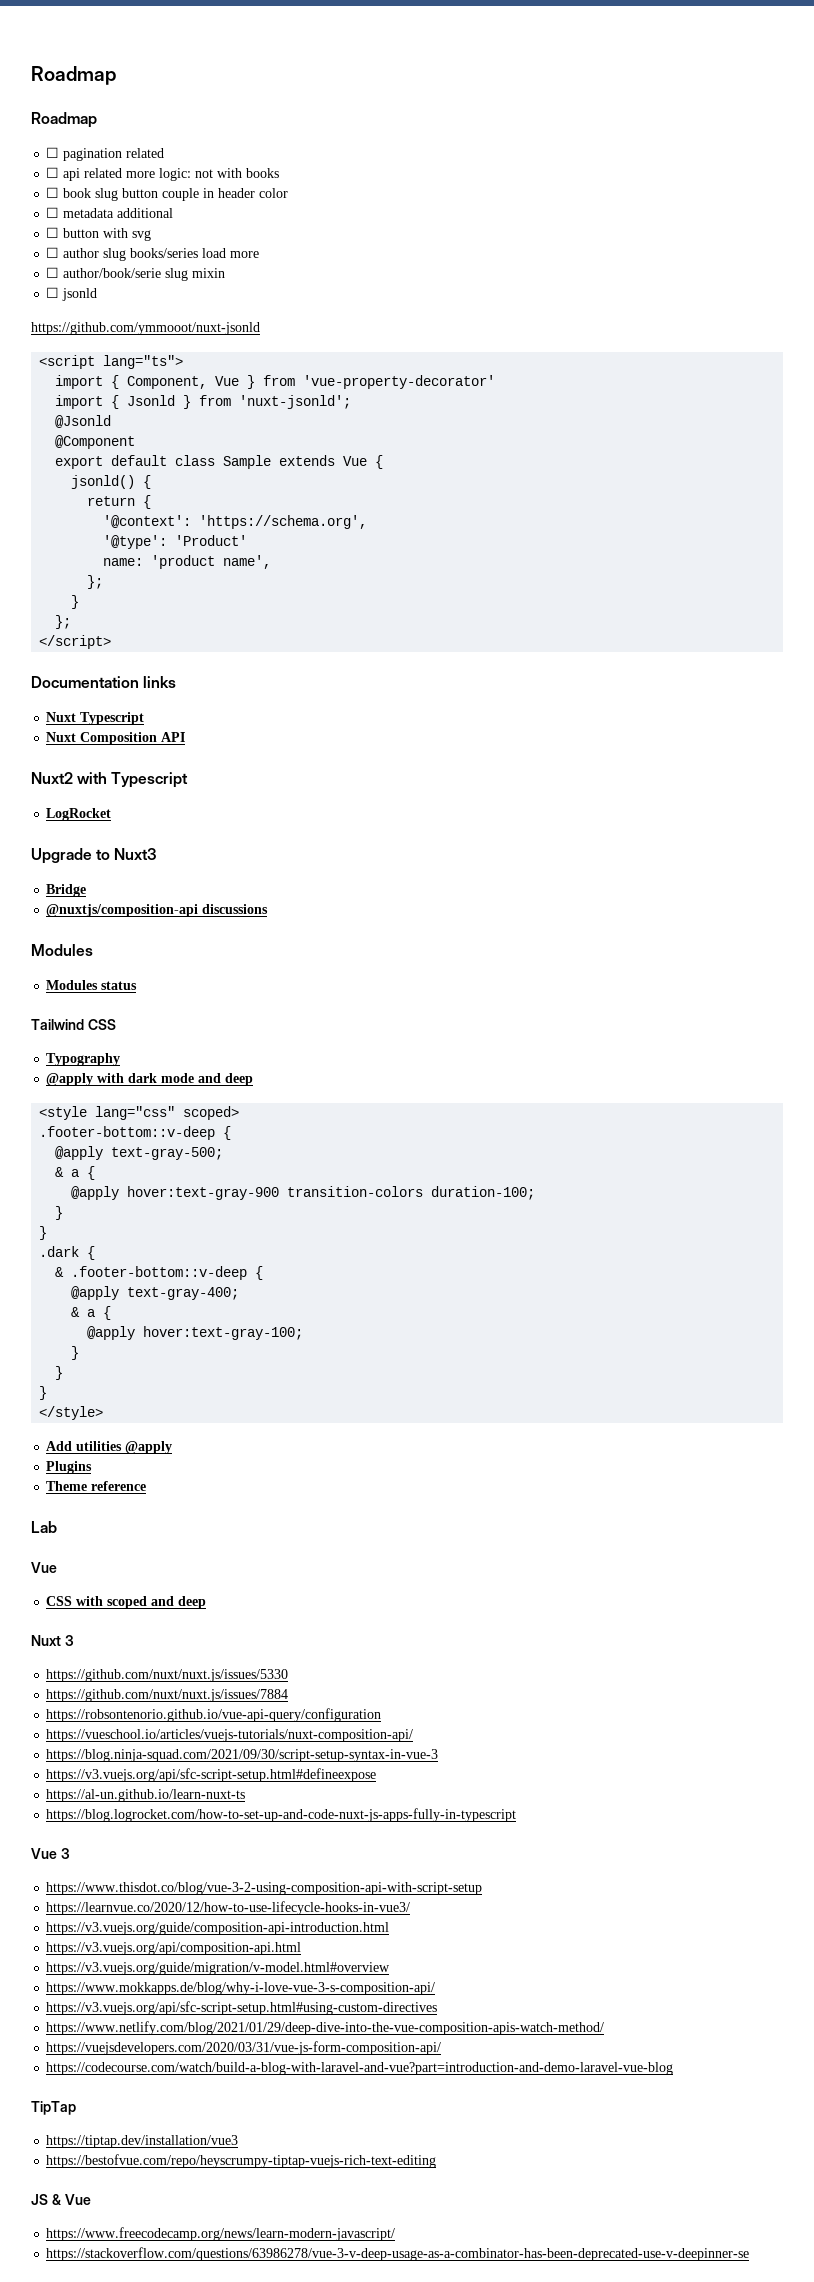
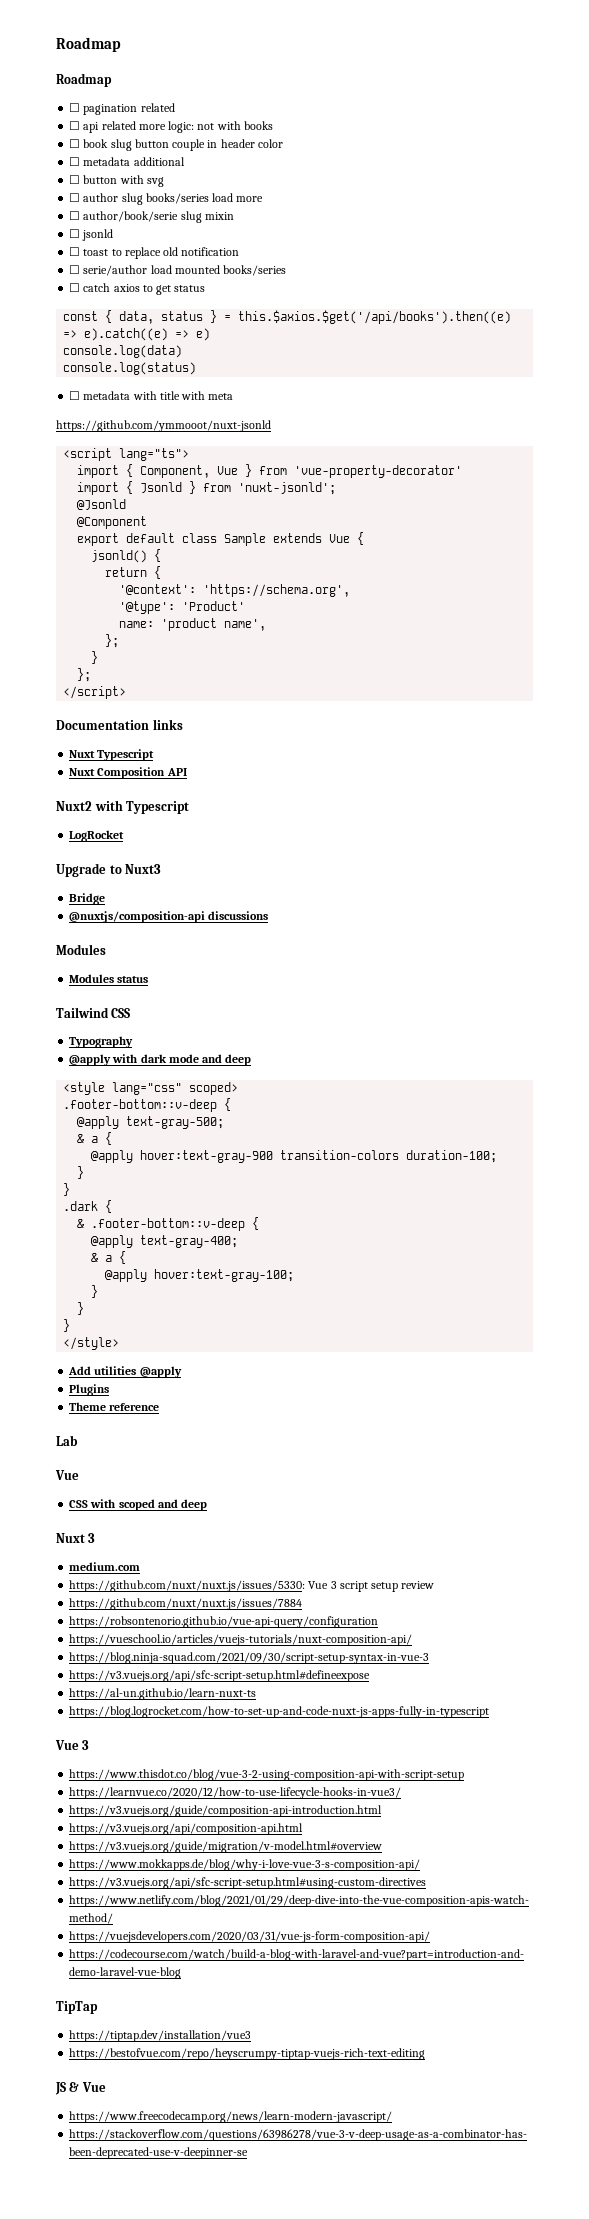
(98, 294) none -> [69,247,240,259] [69,265,287,276] [69,283,206,295] [63,310,512,324] [63,328,211,341] [63,345,183,358] [63,362,197,375] [69,391,234,400] // ☐ toast to replace old notification // ☐ serie/author load mounted books/series // ☐ catch axios to get status // const { data, status } = this.$axios.$get('/api/books').then((e) => e).catch((e) => e) // console.log(data) // console.log(status) // ☐ metadata with title with meta
[46,1669,289,1682] https://github.com/nuxt/nuxt.js/issues/5330 -> [69,1562,141,1571] [69,1580,435,1592] medium.com // https://github.com/nuxt/nuxt.js/issues/5330: Vue 3 script setup review

